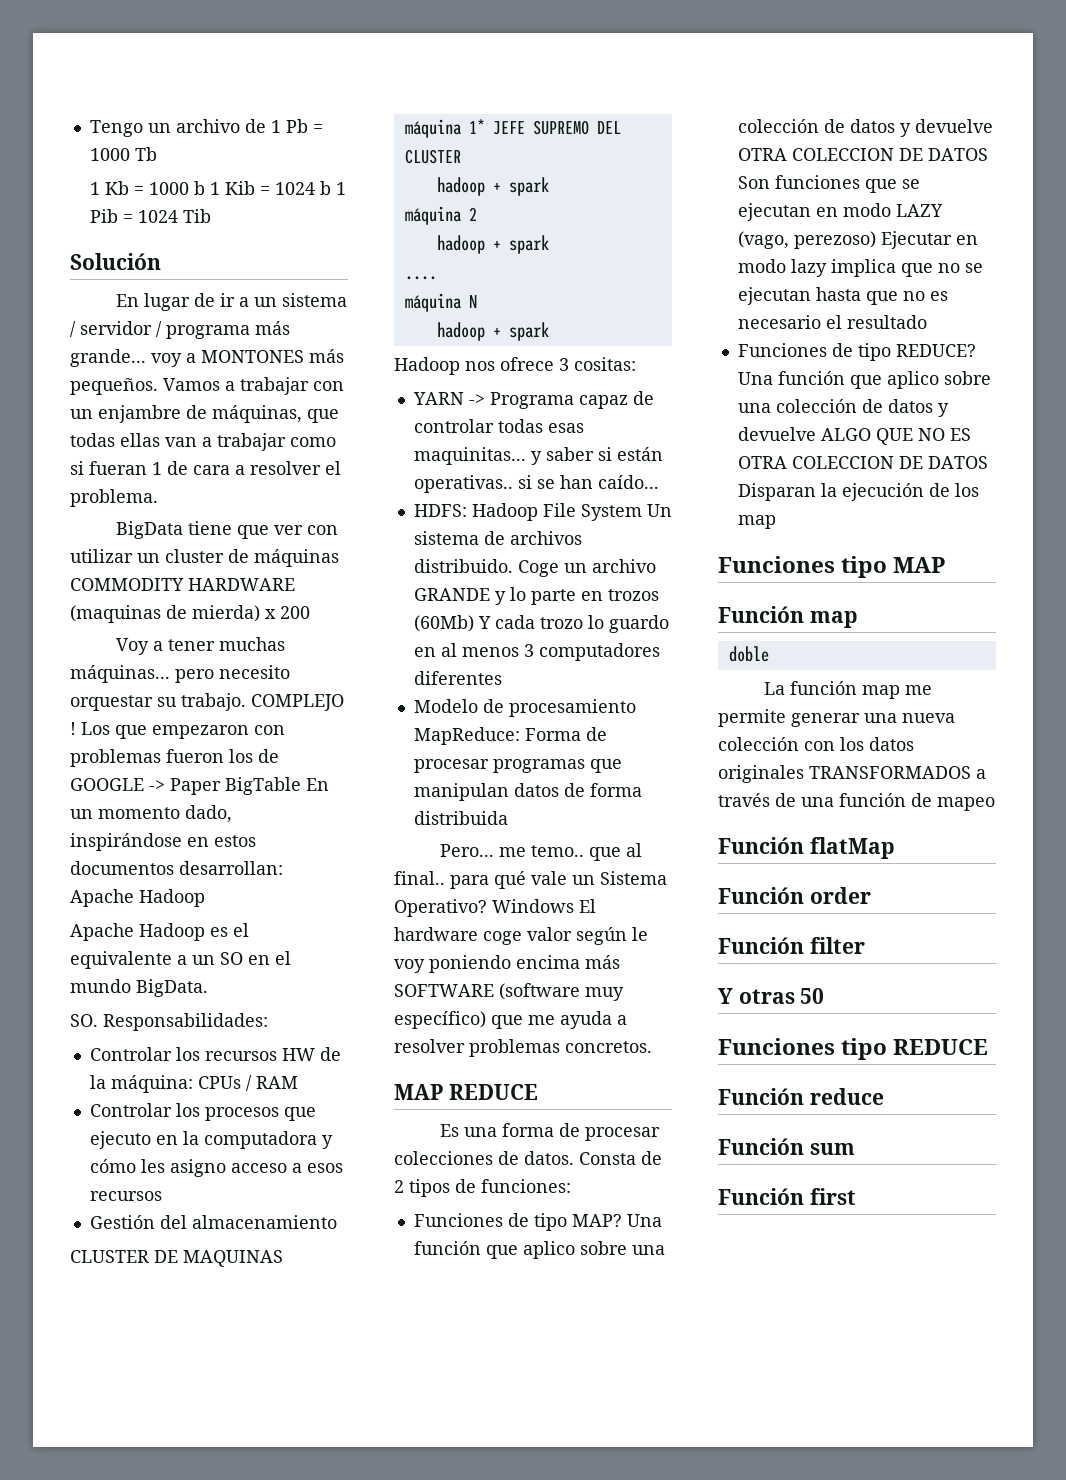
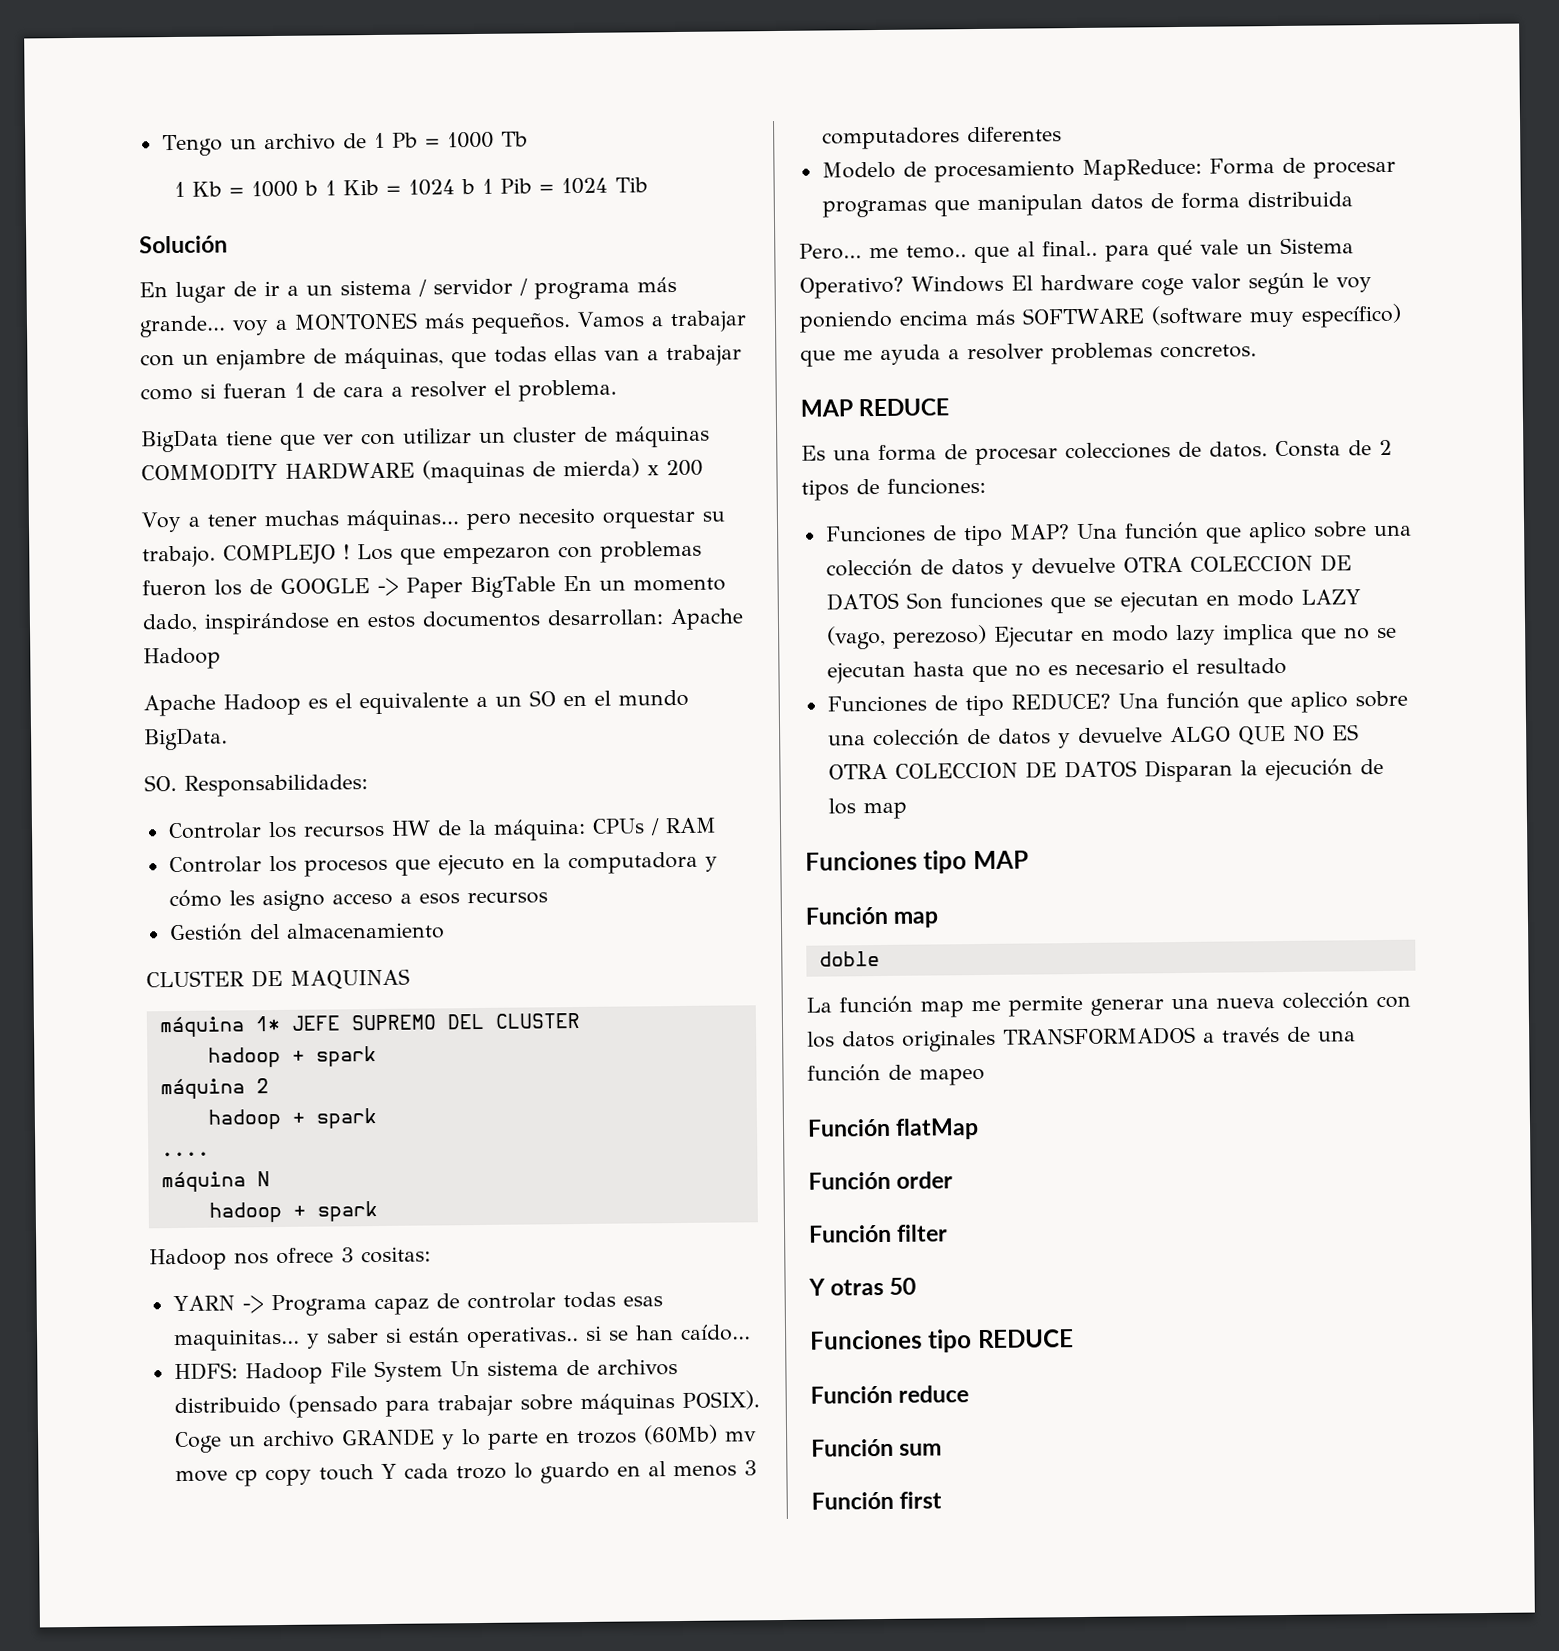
[413,559,513,573] distribuido. -> [173,1390,760,1418] distribuido (pensado para trabajar sobre máquinas POSIX).
(474, 623) none -> [724,1431,757,1442] [174,1464,374,1487] mv move cp copy touch

